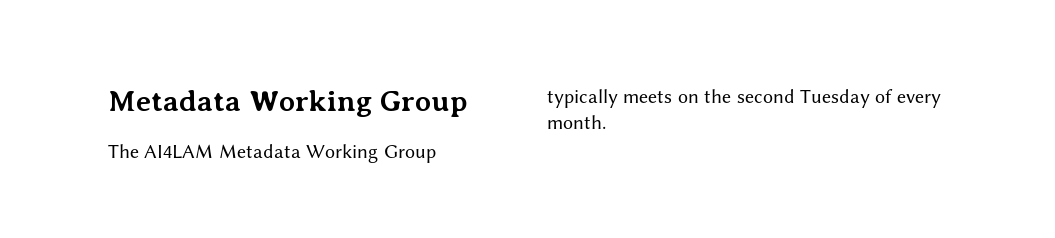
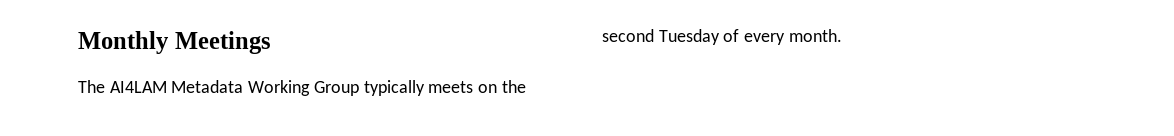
[108,90,468,117] Metadata Working Group -> [78,31,271,54] Monthly Meetings

